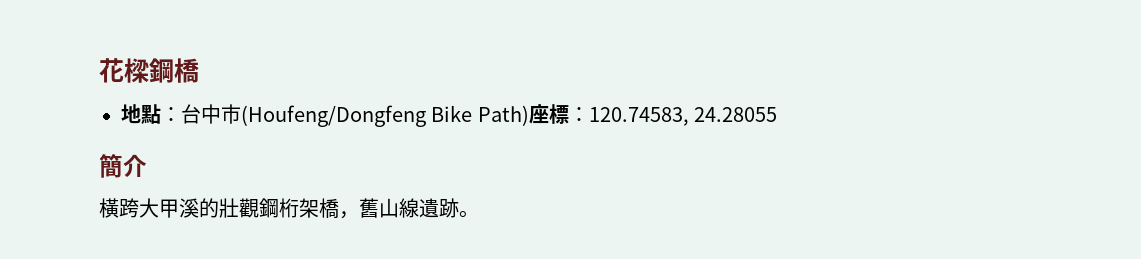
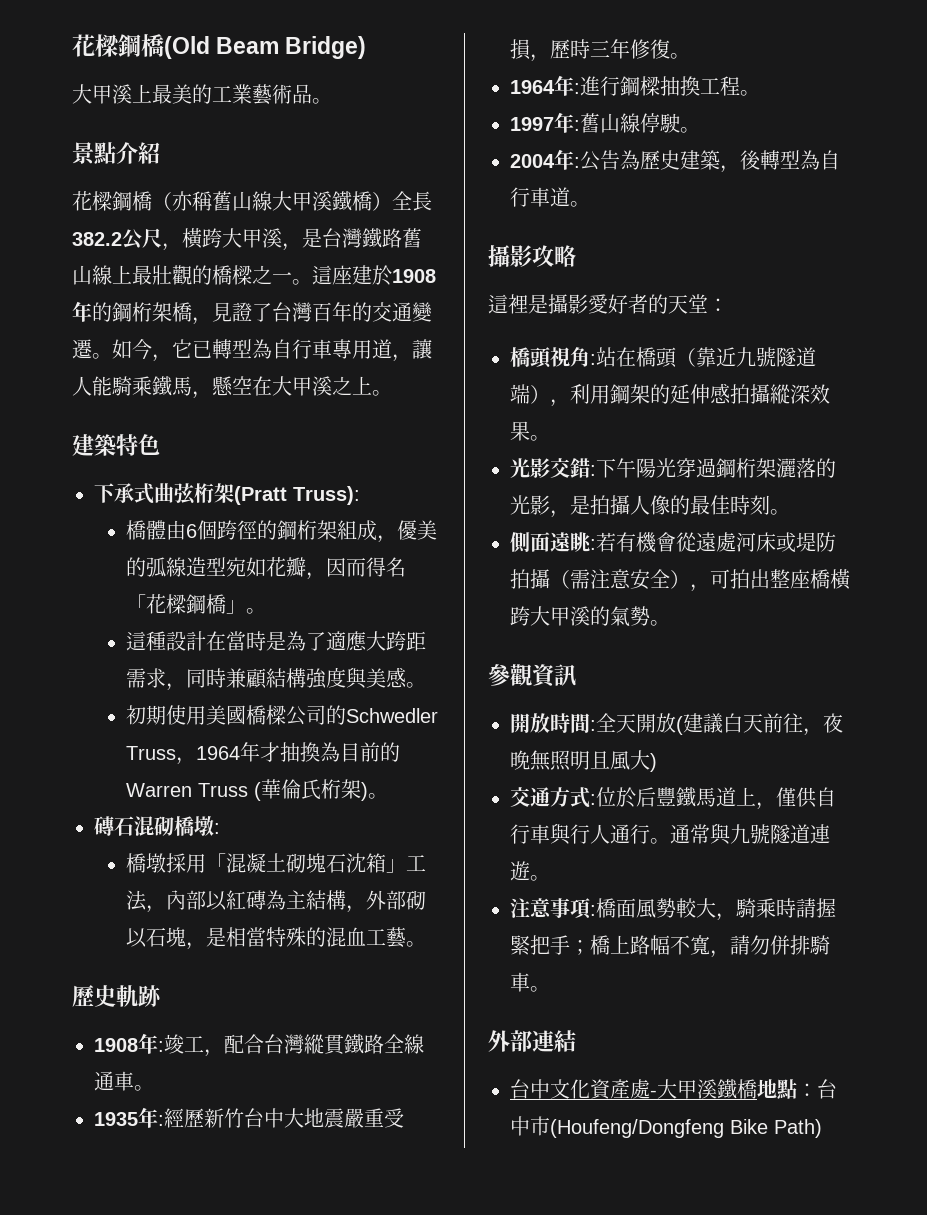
[99,58,199,83] 花樑鋼橋 // -> [72,34,367,59] [72,84,332,105] [72,142,160,165] [72,191,432,211] [72,228,422,251] [72,265,436,286] [72,301,432,325] [72,339,432,362] [72,376,392,399] [72,434,160,456] [94,483,360,505] [125,520,437,543] [125,557,406,580] [125,594,266,614] [125,631,426,651] [125,667,426,691] [125,705,438,726] [125,742,400,765] [125,779,388,801] [94,816,220,836] [125,853,426,873] [125,890,426,913] [125,927,426,950] [72,985,162,1007] [94,1033,424,1057] [94,1071,154,1091] [94,1107,404,1128] [510,39,690,62] [510,75,760,96] [510,112,700,133] [510,149,840,173] [510,187,590,207] [488,245,576,267] [488,294,728,314] [510,347,816,368] [510,383,830,407] [510,421,550,441] [510,458,836,478] [510,495,790,518] [510,532,836,553] [510,569,850,592] [510,606,670,627] [488,664,576,688] [510,713,843,736] [510,750,657,772] [510,787,836,810] [510,823,830,845] [510,861,550,881] [510,898,836,921] [510,935,830,958] [510,972,550,992] [488,1030,576,1052] [510,1079,757,1100] 花樑鋼橋(Old Beam Bridge) // 大甲溪上最美的工業藝術品。 // 景點介紹 // 花樑鋼橋（亦稱舊山線大甲溪鐵橋）全長382.2公尺，橫跨大甲溪，是台灣鐵路舊山線上最壯觀的橋樑之一。這座建於1908年的鋼桁架橋，見證了台灣百年的交通變遷。如今，它已轉型為自行車專用道，讓人能騎乘鐵馬，懸空在大甲溪之上。 // 建築特色 // 下承式曲弦桁架(Pratt Truss): // 橋體由6個跨徑的鋼桁架組成，優美的弧線造型宛如花瓣，因而得名「花樑鋼橋」。 // 這種設計在當時是為了適應大跨距需求，同時兼顧結構強度與美感。 // 初期使用美國橋樑公司的Schwedler Truss，1964年才抽換為目前的Warren Truss (華倫氏桁架)。 // 磚石混砌橋墩: // 橋墩採用「混凝土砌塊石沈箱」工法，內部以紅磚為主結構，外部砌以石塊，是相當特殊的混血工藝。 // 歷史軌跡 // 1908年:竣工，配合台灣縱貫鐵路全線通車。 // 1935年:經歷新竹台中大地震嚴重受損，歷時三年修復。 // 1964年:進行鋼樑抽換工程。 // 1997年:舊山線停駛。 // 2004年:公告為歷史建築，後轉型為自行車道。 // 攝影攻略 // 這裡是攝影愛好者的天堂： // 橋頭視角:站在橋頭（靠近九號隧道端），利用鋼架的延伸感拍攝縱深效果。 // 光影交錯:下午陽光穿過鋼桁架灑落的光影，是拍攝人像的最佳時刻。 // 側面遠眺:若有機會從遠處河床或堤防拍攝（需注意安全），可拍出整座橋橫跨大甲溪的氣勢。 // 參觀資訊 // 開放時間:全天開放(建議白天前往，夜晚無照明且風大) // 交通方式:位於后豐鐵馬道上，僅供自行車與行人通行。通常與九號隧道連遊。 // 注意事項:橋面風勢較大，騎乘時請握緊把手；橋上路幅不寬，請勿併排騎車。 // 外部連結 // 台中文化資產處-大甲溪鐵橋
[528,104,778,126] [99,154,147,178] [99,198,479,219] 座標：120.74583, 24.28055 // 簡介 // 橫跨大甲溪的壯觀鋼桁架橋，舊山線遺跡。 -> (822, 1128) none

